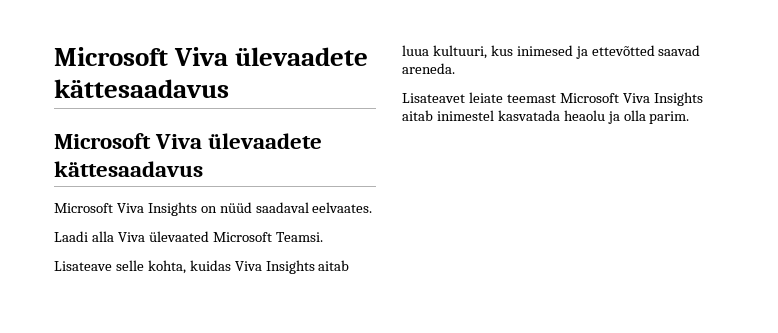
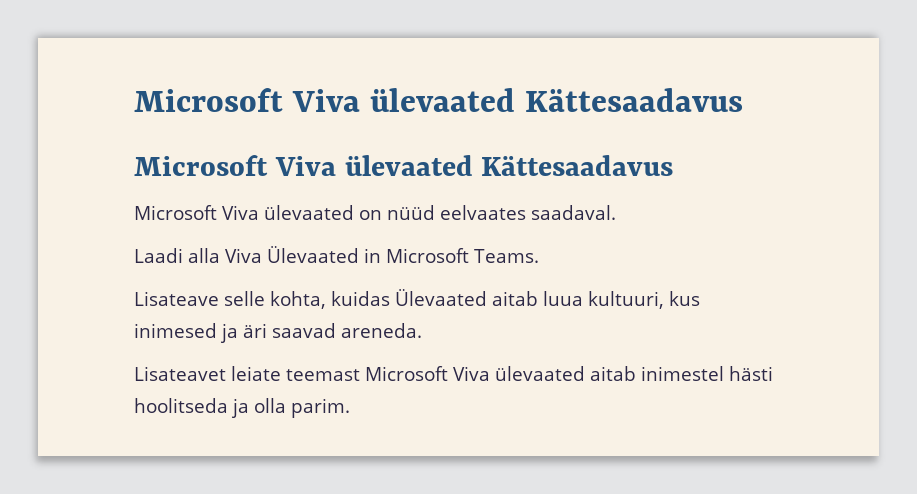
[54,47,369,66] [54,79,229,98] [54,133,323,149] [54,161,203,177] [54,202,197,216] Microsoft Viva ülevaadete kättesaadavus // Microsoft Viva ülevaadete kättesaadavus // Microsoft Viva Insights -> [134,88,743,112] [134,155,674,176] [134,205,354,220] Microsoft Viva ülevaated Kättesaadavus // Microsoft Viva ülevaated Kättesaadavus // Microsoft Viva ülevaated
[255,202,373,213] saadaval eelvaates. -> [440,205,616,220] eelvaates saadaval.
[148,231,323,242] ülevaated Microsoft Teamsi. -> [267,246,539,263] Ülevaated in Microsoft Teams.
[234,260,315,274] Viva Insights -> [395,289,487,306] Ülevaated
[591,45,655,56] ettevõtted -> [243,323,267,338] äri
[653,92,703,106] Insights -> [495,366,585,381] ülevaated
[497,110,605,121] kasvatada heaolu -> [729,366,773,381] [134,398,228,413] hästi hoolitseda

